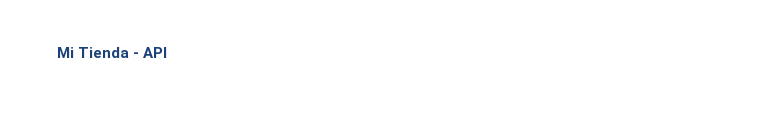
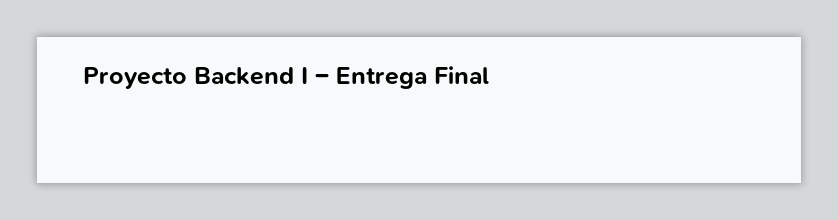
[57,47,168,58] Mi Tienda - API -> [83,66,489,89] Proyecto Backend I – Entrega Final

